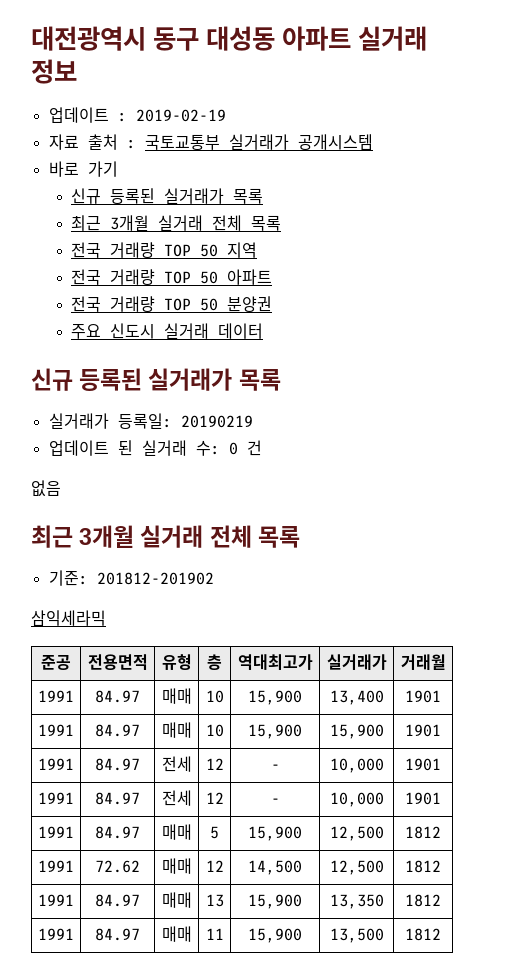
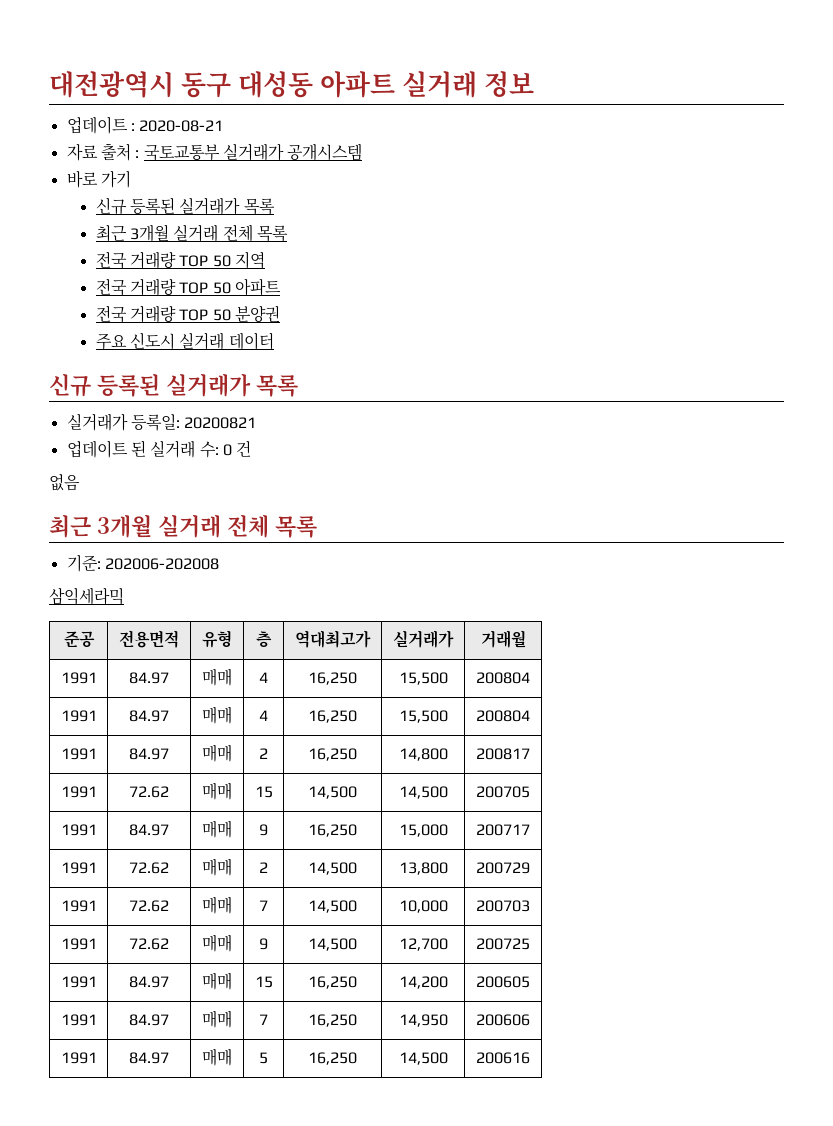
[135,109,226,122] 2019-02-19 -> [139,120,224,132] 2020-08-21
[180,415,253,428] 20190219 -> [184,417,257,429] 20200821
[96,572,214,585] 201812-201902 -> [104,558,219,570] 202006-202008
[205,690,224,703] [248,690,302,705] [329,690,384,705] [405,690,441,703] [38,724,74,736] [95,724,140,737] [161,722,192,738] [205,724,224,737] [248,724,302,739] [329,724,384,739] [405,724,441,737] [38,758,74,770] [95,758,140,771] [161,756,192,772] [205,758,224,770] [270,764,280,770] [329,758,384,773] [405,758,441,771] [38,792,74,804] [95,792,140,805] [161,790,192,806] [205,792,224,804] [270,798,280,804] [329,792,384,807] [405,792,441,805] [38,826,74,838] [95,826,140,839] [161,824,192,840] [210,826,219,839] [248,826,302,841] [329,826,384,841] [405,826,441,839] [38,860,74,872] [95,860,140,873] [161,858,192,874] [205,860,224,872] [248,860,302,875] [329,860,384,875] [405,860,441,873] [38,894,74,906] [95,894,140,907] [161,892,192,908] [205,894,224,907] [248,894,302,909] [329,894,384,909] [405,894,441,907] [38,928,74,940] [95,928,140,941] [161,926,192,942] [205,928,224,940] [248,928,302,943] [329,928,384,943] [405,928,441,941] 10 | 15,900 | 13,400 | 1901 // 1991 | 84.97 | 매매 | 10 | 15,900 | 15,900 | 1901 // 1991 | 84.97 | 전세 | 12 | - | 10,000 | 1901 // 1991 | 84.97 | 전세 | 12 | - | 10,000 | 1901 // 1991 | 84.97 | 매매 | 5 | 15,900 | 12,500 | 1812 // 1991 | 72.62 | 매매 | 12 | 14,500 | 12,500 | 1812 // 1991 | 84.97 | 매매 | 13 | 15,900 | 13,350 | 1812 // 1991 | 84.97 | 매매 | 11 | 15,900 | 13,500 | 1812 -> [259,672,268,683] [308,672,357,685] [398,672,448,685] [476,672,530,684] [60,710,97,722] [129,710,169,722] [202,706,232,724] [259,710,268,721] [308,710,357,723] [398,710,448,723] [476,710,530,722] [60,748,97,760] [129,748,169,760] [202,744,232,762] [259,748,268,759] [308,748,357,761] [398,748,448,761] [476,748,530,760] [60,786,97,798] [129,786,169,798] [202,782,232,800] [254,786,273,798] [308,786,357,799] [398,786,448,799] [476,786,530,798] [60,824,97,836] [129,824,169,836] [202,820,232,838] [259,824,268,836] [308,824,357,837] [398,824,448,837] [476,824,530,836] [60,862,97,874] [129,862,169,874] [202,858,232,876] [259,862,268,873] [308,862,357,875] [398,862,448,875] [476,862,530,874] [60,900,97,912] [129,900,169,912] [202,896,232,914] [259,900,268,911] [308,900,357,913] [398,900,448,913] [476,900,530,912] [60,938,97,950] [129,938,169,950] [202,934,232,952] [259,938,268,950] [308,938,357,951] [398,938,448,951] [476,938,530,950] [60,976,97,988] [129,976,169,988] [202,972,232,990] [254,976,273,988] [308,976,357,989] [398,976,448,989] [476,976,530,988] [60,1014,97,1026] [129,1014,169,1026] [202,1010,232,1028] [259,1014,268,1025] [308,1014,357,1027] [398,1014,448,1027] [476,1014,530,1026] [60,1052,97,1064] [129,1052,169,1064] [202,1048,232,1066] [259,1052,268,1064] [308,1052,357,1065] [398,1052,448,1065] [476,1052,530,1064] 4 | 16,250 | 15,500 | 200804 // 1991 | 84.97 | 매매 | 4 | 16,250 | 15,500 | 200804 // 1991 | 84.97 | 매매 | 2 | 16,250 | 14,800 | 200817 // 1991 | 72.62 | 매매 | 15 | 14,500 | 14,500 | 200705 // 1991 | 84.97 | 매매 | 9 | 16,250 | 15,000 | 200717 // 1991 | 72.62 | 매매 | 2 | 14,500 | 13,800 | 200729 // 1991 | 72.62 | 매매 | 7 | 14,500 | 10,000 | 200703 // 1991 | 72.62 | 매매 | 9 | 14,500 | 12,700 | 200725 // 1991 | 84.97 | 매매 | 15 | 16,250 | 14,200 | 200605 // 1991 | 84.97 | 매매 | 7 | 16,250 | 14,950 | 200606 // 1991 | 84.97 | 매매 | 5 | 16,250 | 14,500 | 200616

